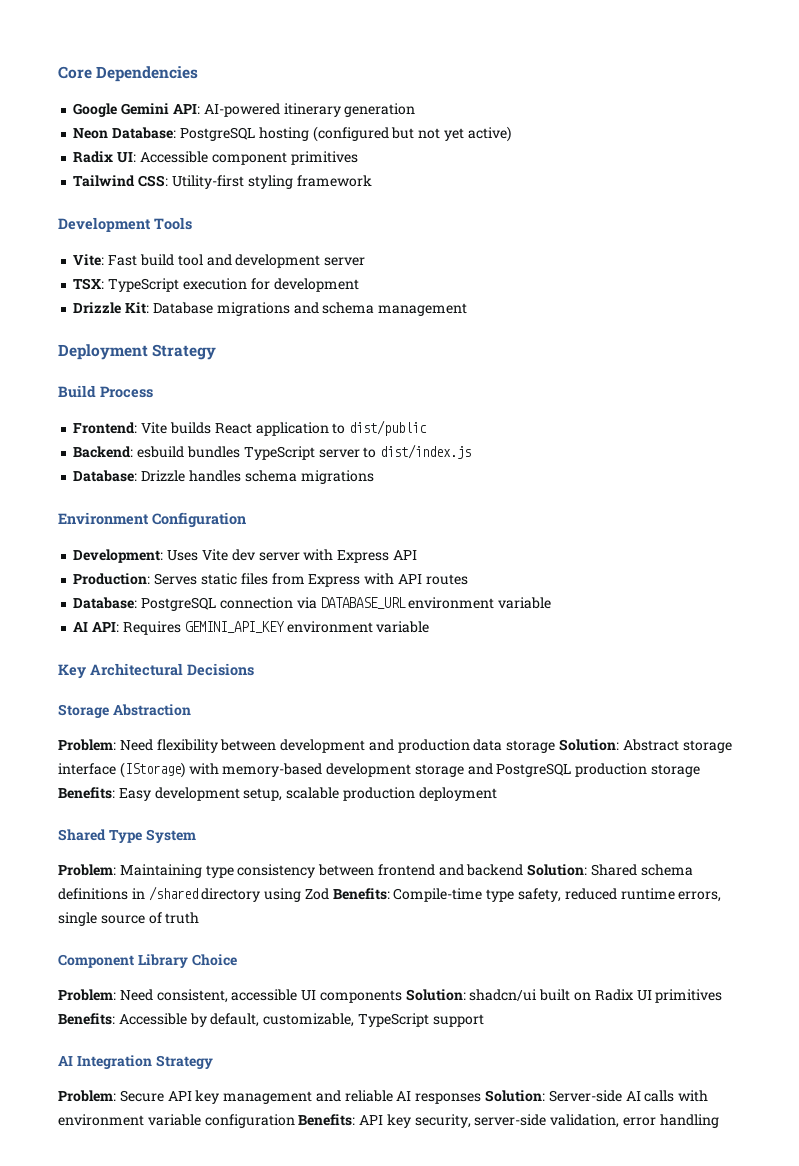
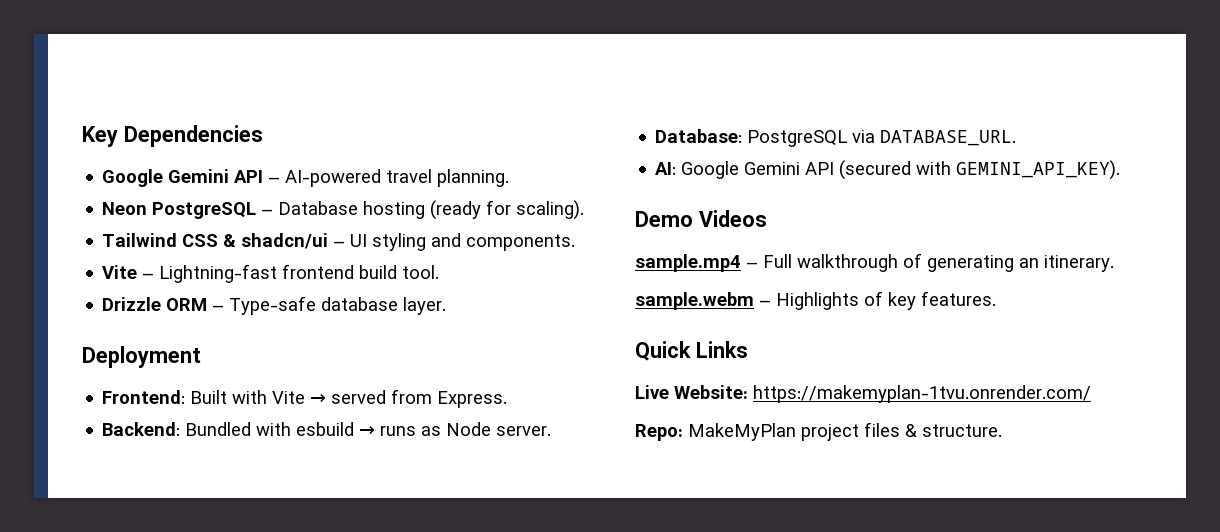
[58,66,92,79] Core -> [82,126,118,147] Key
[172,103,416,117] [73,126,511,142] [73,151,358,165] [73,175,372,189] [58,217,192,232] [73,254,366,268] [73,278,359,292] [73,302,468,316] [58,344,217,360] [58,385,153,398] [73,420,428,436] [73,444,472,460] [73,470,374,484] [58,512,246,528] [73,549,417,563] [73,573,468,587] [73,597,552,611] [73,621,430,635] [58,663,254,679] [58,704,191,718] [58,739,732,753] [58,762,701,778] [58,787,497,801] [58,829,196,843] [58,864,693,878] [58,886,722,902] [58,912,200,926] [58,954,237,968] [58,989,723,1003] [58,1013,484,1027] [58,1055,213,1069] [58,1090,709,1104] [58,1114,719,1128] API: AI-powered itinerary generation // Neon Database: PostgreSQL hosting (configured but not yet active) // Radix UI: Accessible component primitives // Tailwind CSS: Utility-first styling framework // Development Tools // Vite: Fast build tool and development server // TSX: TypeScript execution for development // Drizzle Kit: Database migrations and schema management // Deployment Strategy // Build Process // Frontend: Vite builds React application to dist/public // Backend: esbuild bundles TypeScript server to dist/index.js // Database: Drizzle handles schema migrations // Environment Configuration // Development: Uses Vite dev server with Express API // Production: Serves static files from Express with API routes // Database: PostgreSQL connection via DATABASE_URL environment variable // AI API: Requires GEMINI_API_KEY environment variable // Key Architectural Decisions // Storage Abstraction // Problem: Need flexibility between development and production data storage Solution: Abstract storage interface (IStorage) with memory-based development storage and PostgreSQL production storage Benefits: Easy development setup, scalable production deployment // Shared Type System // Problem: Maintaining type consistency between frontend and backend Solution: Shared schema definitions in /shared directory using Zod Benefits: Compile-time type safety, reduced runtime errors, single source of truth // Component Library Choice // Problem: Need consistent, accessible UI components Solution: shadcn/ui built on Radix UI primitives Benefits: Accessible by default, customizable, TypeScript support // AI Integration Strategy // Problem: Secure API key management and reliable AI responses Solution: Server-side AI calls with environment variable configuration Benefits: API key security, server-side validation, error handling -> [234,169,510,187] [102,200,585,220] [102,233,576,251] [102,264,440,283] [102,296,447,315] [82,346,201,368] [102,389,508,408] [102,422,552,436] [655,129,1017,147] [655,160,1121,180] [635,210,767,227] [635,253,1114,272] [635,291,996,310] [635,341,748,361] [635,385,1091,403] [635,422,1002,441] API – AI-powered travel planning. // Neon PostgreSQL – Database hosting (ready for scaling). // Tailwind CSS & shadcn/ui – UI styling and components. // Vite – Lightning-fast frontend build tool. // Drizzle ORM – Type-safe database layer. // Deployment // Frontend: Built with Vite → served from Express. // Backend: Bundled with esbuild → runs as Node server. // Database: PostgreSQL via DATABASE_URL. // AI: Google Gemini API (secured with GEMINI_API_KEY). // Demo Videos // sample.mp4 – Full walkthrough of generating an itinerary. // sample.webm – Highlights of key features. // Quick Links // Live Website: https://makemyplan-1tvu.onrender.com/ // Repo: MakeMyPlan project files & structure.

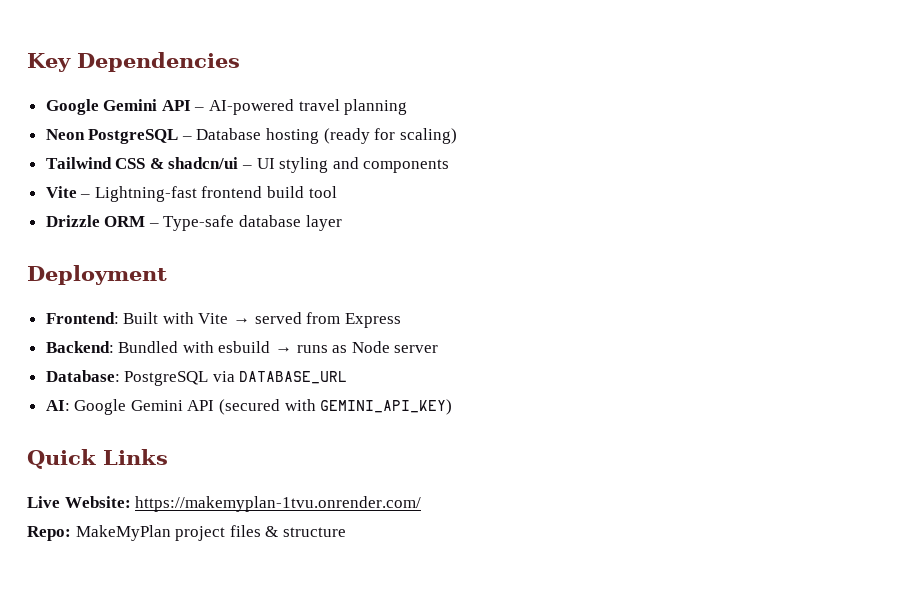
[437,169,510,187] planning. -> [344,99,408,115] planning
[516,200,585,220] scaling). -> [399,128,457,144] scaling)
[466,234,576,251] components. -> [363,159,450,173] components
[402,265,440,279] tool. -> [308,186,337,198] tool
[403,297,447,315] layer. -> [305,215,342,231] layer
[437,391,508,408] Express. -> [344,313,401,328] Express
[496,426,552,436] server. -> [394,345,439,353] server
[880,130,1017,146] DATABASE_URL. -> [239,371,348,384] DATABASE_URL
[956,160,1121,180] [635,210,767,227] [635,253,1114,272] [635,291,996,310] GEMINI_API_KEY). // Demo Videos // sample.mp4 – Full walkthrough of generating an itinerary. // sample.webm – Highlights of key features. -> [320,399,453,415] GEMINI_API_KEY)
[922,424,1002,437] structure. -> [282,527,346,537] structure

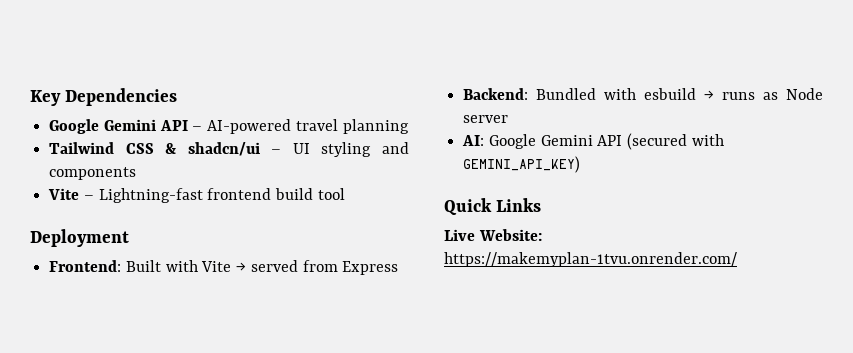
[45,128,457,144] // Neon PostgreSQL – Database hosting (ready for scaling) -> (409, 126) none
[45,215,342,231] // Drizzle ORM – Type-safe database layer -> (345, 194) none
[45,370,348,386] // Database: PostgreSQL via DATABASE_URL -> (509, 119) none
[27,525,346,541] // Repo: MakeMyPlan project files & structure -> (737, 259) none

